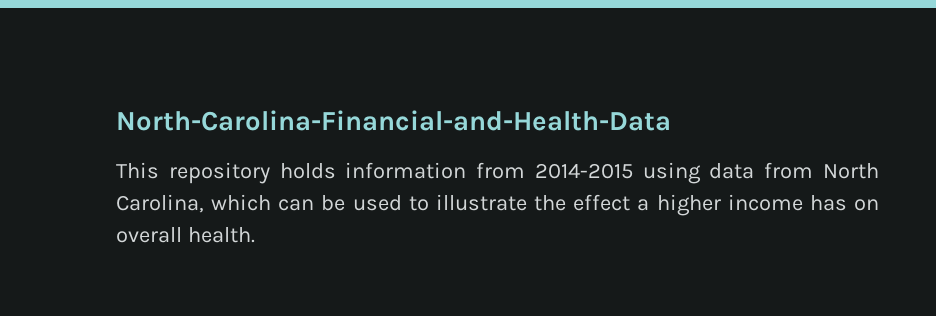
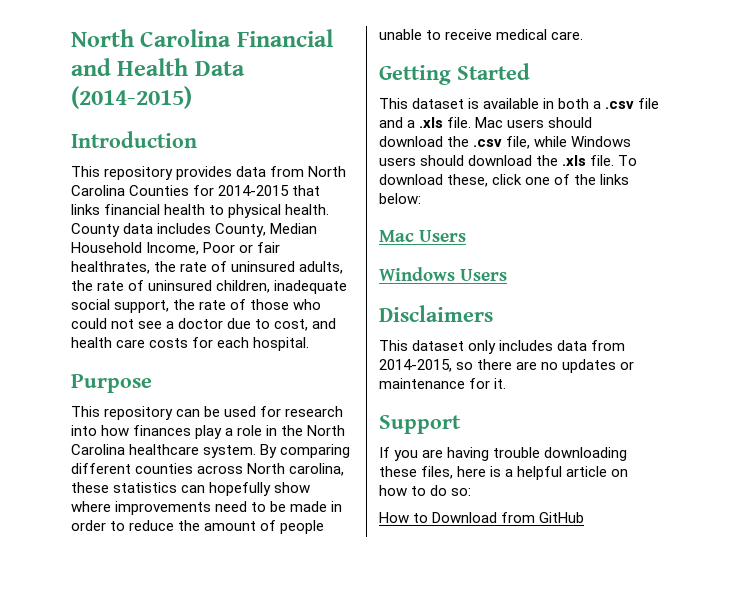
[116,110,671,131] [116,162,880,184] [116,194,880,216] [116,227,255,243] North-Carolina-Financial-and-Health-Data // This repository holds information from 2014-2015 using data from North Carolina, which can be used to illustrate the effect a higher income has on overall health. -> [71,29,334,47] [71,58,245,76] [71,86,192,109] [71,131,197,148] [71,166,347,180] [71,185,321,196] [71,204,330,218] [71,223,318,237] [71,242,281,255] [71,261,344,274] [71,280,348,294] [71,299,322,313] [71,318,337,331] [71,337,310,351] [71,374,152,393] [71,406,344,420] [71,425,346,439] [71,444,351,458] [71,463,345,476] [71,482,311,496] [71,501,343,515] [71,520,325,534] [379,29,584,40] [379,63,530,85] [379,98,660,109] [379,117,593,128] [379,136,632,149] [379,155,638,166] [379,174,630,187] [379,193,421,204] [379,230,467,242] [379,267,508,281] [379,305,493,322] [379,340,626,354] [379,359,635,373] [379,378,507,389] [379,415,461,434] [379,447,628,461] [379,466,629,480] [379,485,472,496] [379,512,585,523] North Carolina Financial and Health Data (2014-2015) // Introduction // This repository provides data from North Carolina Counties for 2014-2015 that links financial health to physical health. County data includes County, Median Household Income, Poor or fair healthrates, the rate of uninsured adults, the rate of uninsured children, inadequate social support, the rate of those who could not see a doctor due to cost, and health care costs for each hospital. // Purpose // This repository can be used for research into how finances play a role in the North Carolina healthcare system. By comparing different counties across North carolina, these statistics can hopefully show where improvements need to be made in order to reduce the amount of people unable to receive medical care. // Getting Started // This dataset is available in both a .csv file and a .xls file. Mac users should download the .csv file, while Windows users should download the .xls file. To download these, click one of the links below: // Mac Users // Windows Users // Disclaimers // This dataset only includes data from 2014-2015, so there are no updates or maintenance for it. // Support // If you are having trouble downloading these files, here is a helpful article on how to do so: // How to Download from GitHub

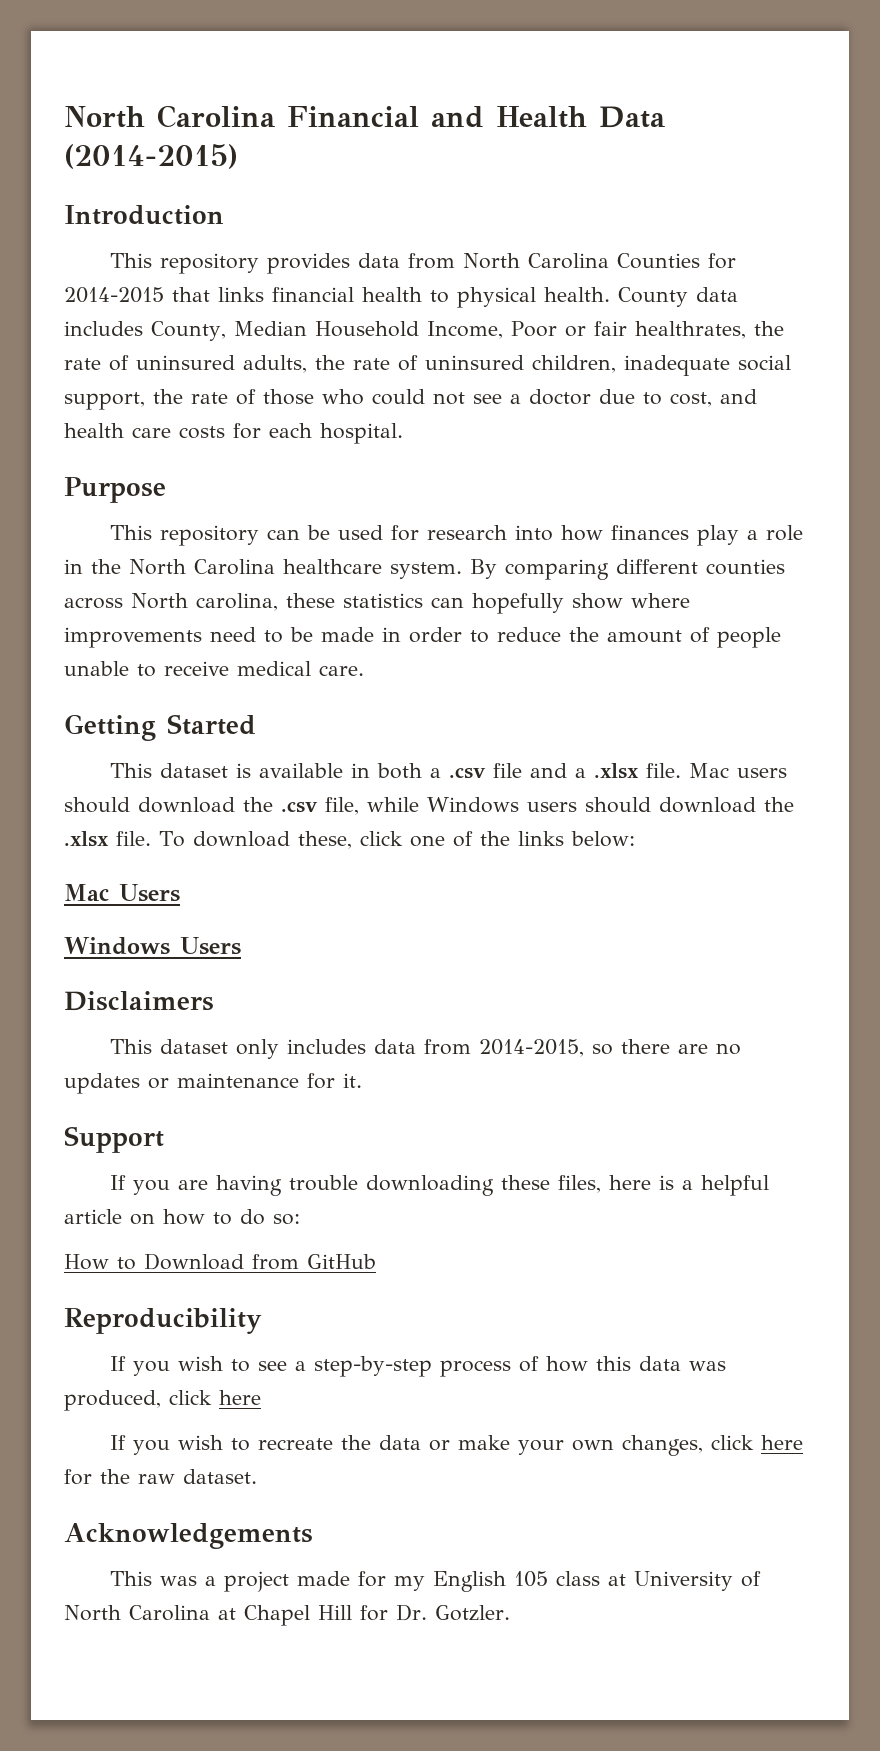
[419,117,444,128] .xls -> [594,763,640,779] .xlsx
[562,155,587,166] .xls -> [64,831,109,847] .xlsx
(585, 517) none -> [64,1308,262,1334] [110,1356,727,1377] [64,1390,261,1411] [110,1435,804,1456] [64,1469,257,1485] [64,1523,313,1549] [110,1571,762,1592] [64,1604,510,1626] // Reproducibility // If you wish to see a step-by-step process of how this data was produced, click here // If you wish to recreate the data or make your own changes, click here for the raw dataset. // Acknowledgements // This was a project made for my English 105 class at University of North Carolina at Chapel Hill for Dr. Gotzler.

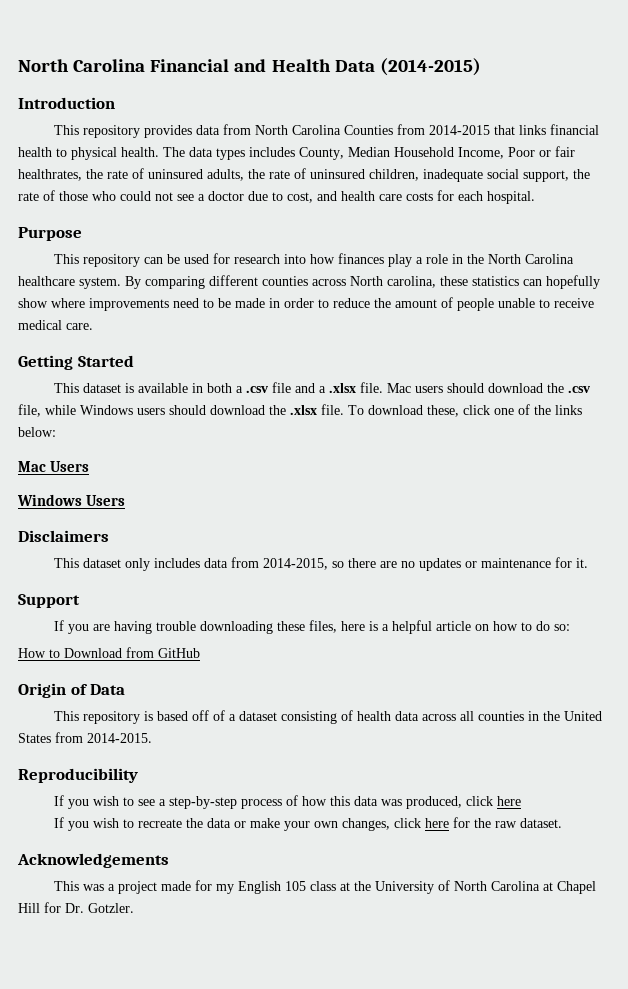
[708,253,737,269] for -> [396,124,425,135] from
[618,287,738,307] County data -> [163,147,245,160] The data types
(376, 1261) none -> [18,683,126,698] [53,710,602,724] [18,732,152,743] // Origin of Data // This repository is based off of a dataset consisting of health data across all counties in the United States from 2014-2015.
(627, 1580) none -> [353,881,371,891] the

